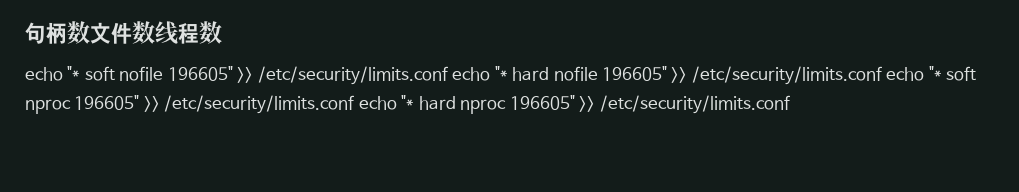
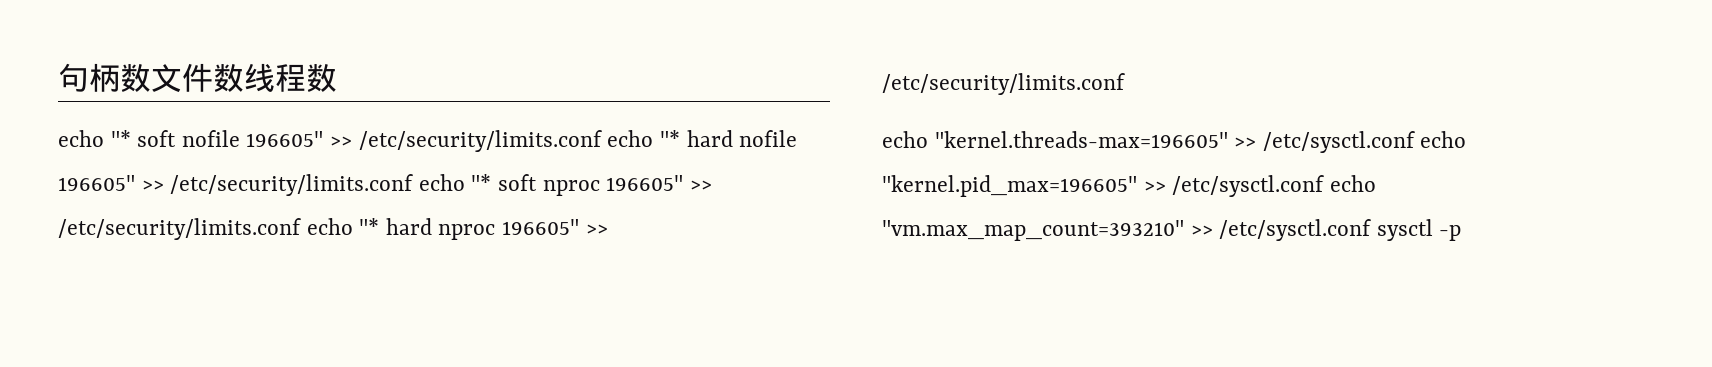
(790, 104) none -> [882,131,1467,153] [882,175,1376,197] [882,219,1462,241] // echo "kernel.threads-max=196605" >> /etc/sysctl.conf echo "kernel.pid_max=196605" >> /etc/sysctl.conf echo "vm.max_map_count=393210" >> /etc/sysctl.conf sysctl -p

